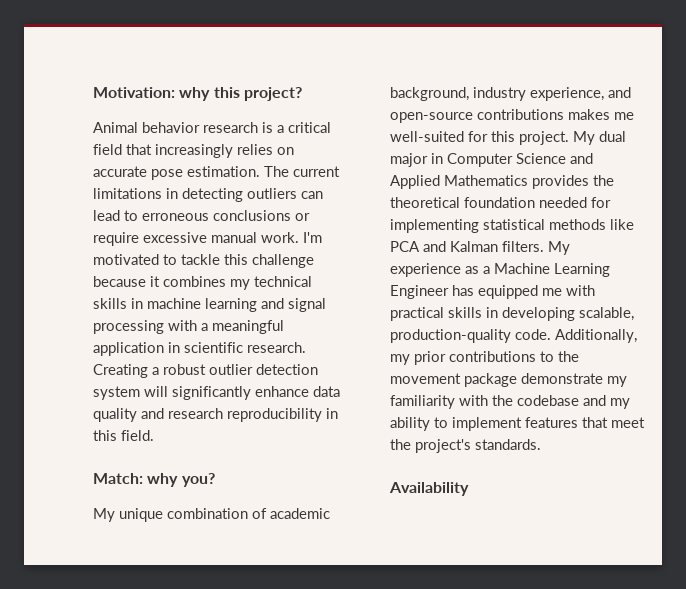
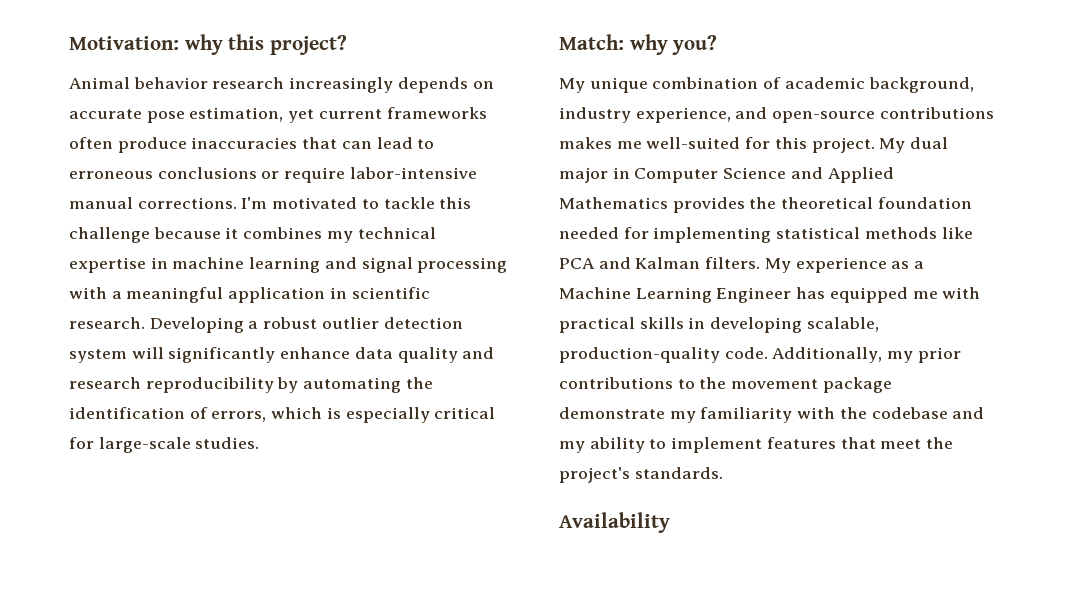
[262,122,331,133] [93,144,294,158] [93,166,340,180] [93,188,297,202] is a critical field that increasingly relies on accurate pose estimation. The current limitations in detecting outliers -> [289,77,494,93] [69,107,487,123] [69,137,338,153] increasingly depends on accurate pose estimation, yet current frameworks often produce inaccuracies that
[143,232,299,243] excessive manual work. -> [349,167,477,179] [69,197,237,209] labor-intensive manual corrections.
[93,298,127,309] skills -> [69,257,146,273] expertise
[93,364,148,378] Creating -> [149,317,244,333] Developing
[326,408,338,419] [93,430,154,441] in this field. -> [277,377,433,393] [69,407,496,423] [69,437,260,453] by automating the identification of errors, which is especially critical for large-scale studies.

